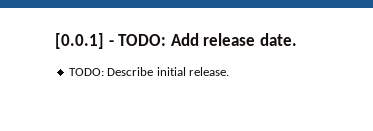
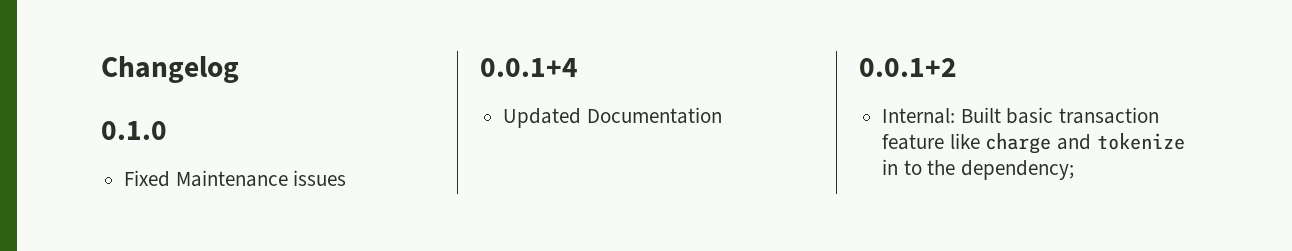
[55,33,297,49] [68,67,229,76] [0.0.1] - TODO: Add release date. // TODO: Describe initial release. -> [101,56,239,83] [101,121,167,140] [124,170,347,187] [480,58,578,77] [503,107,722,128] [859,58,957,77] [882,107,1160,124] [882,133,1185,154] [882,159,1075,180] Changelog // 0.1.0 // Fixed Maintenance issues // 0.0.1+4 // Updated Documentation // 0.0.1+2 // Internal: Built basic transaction feature like charge and tokenize in to the dependency;

